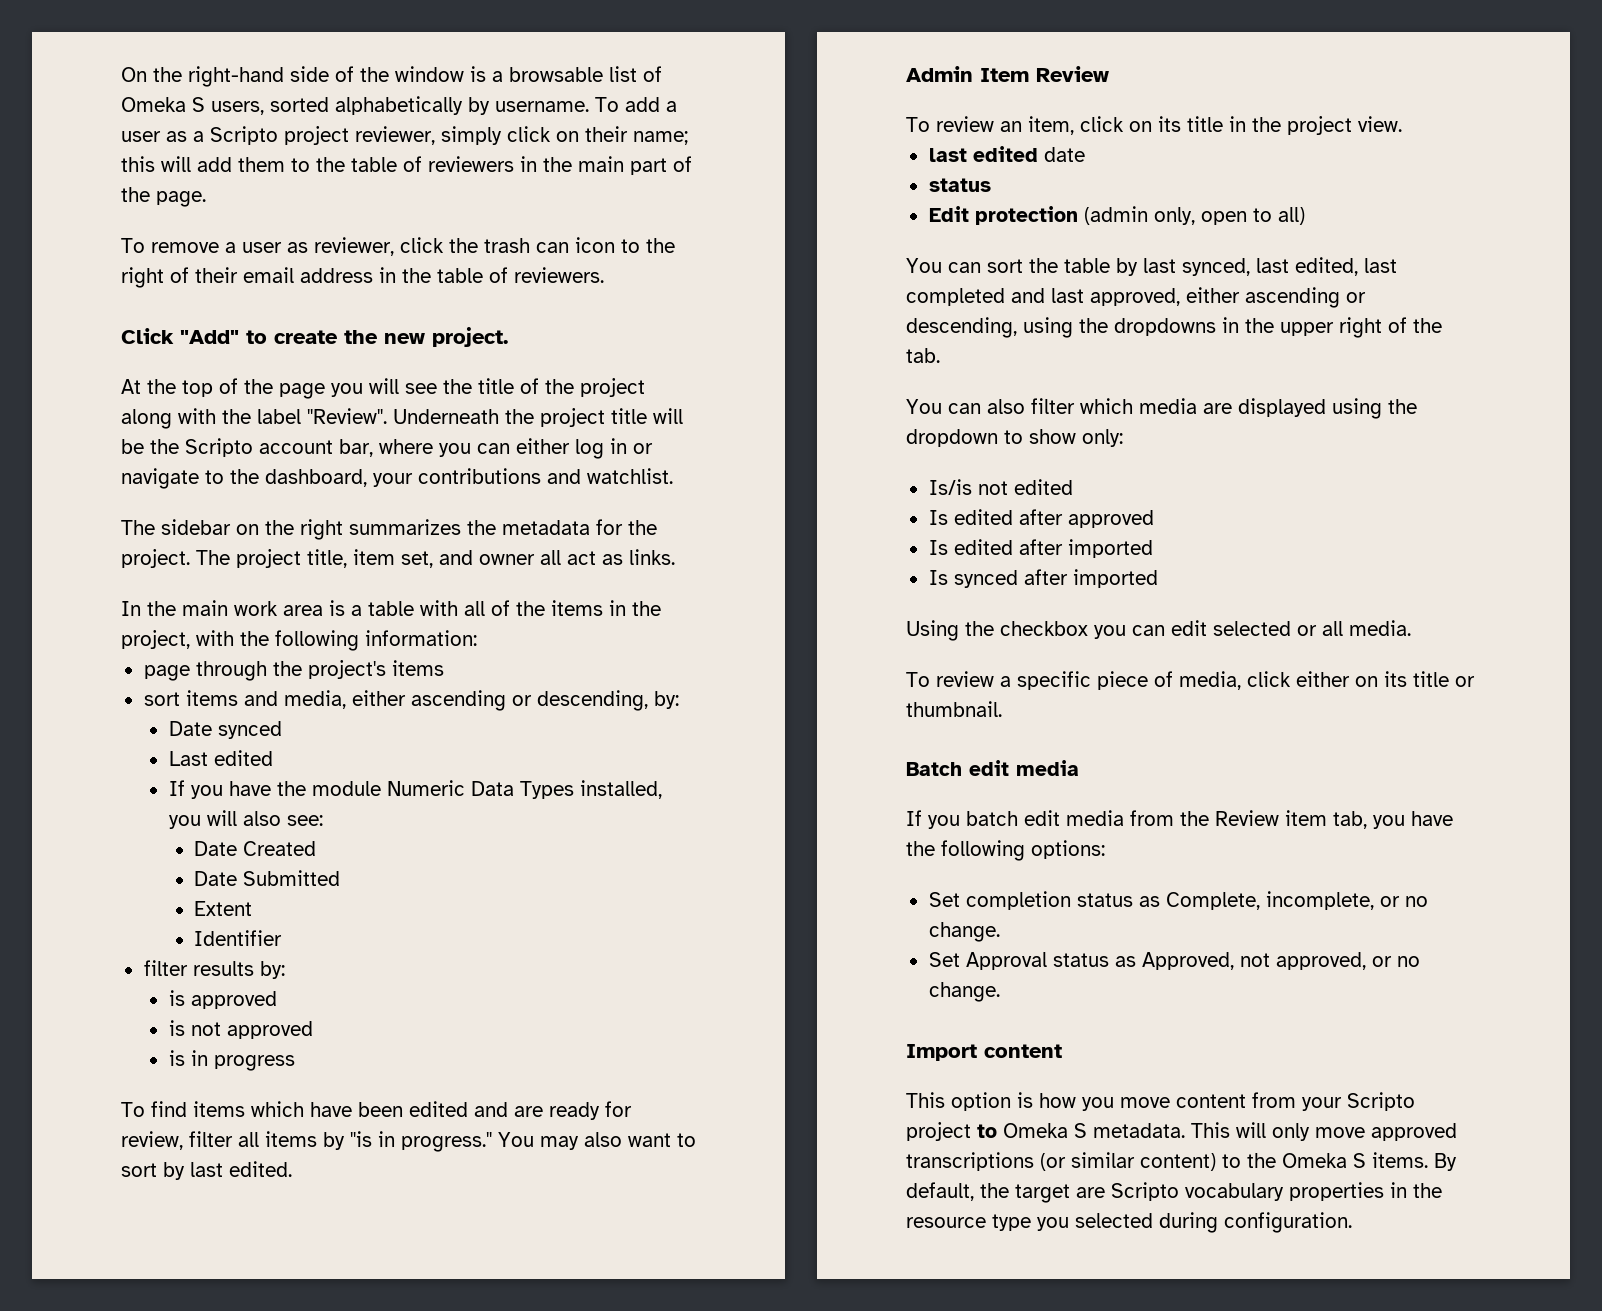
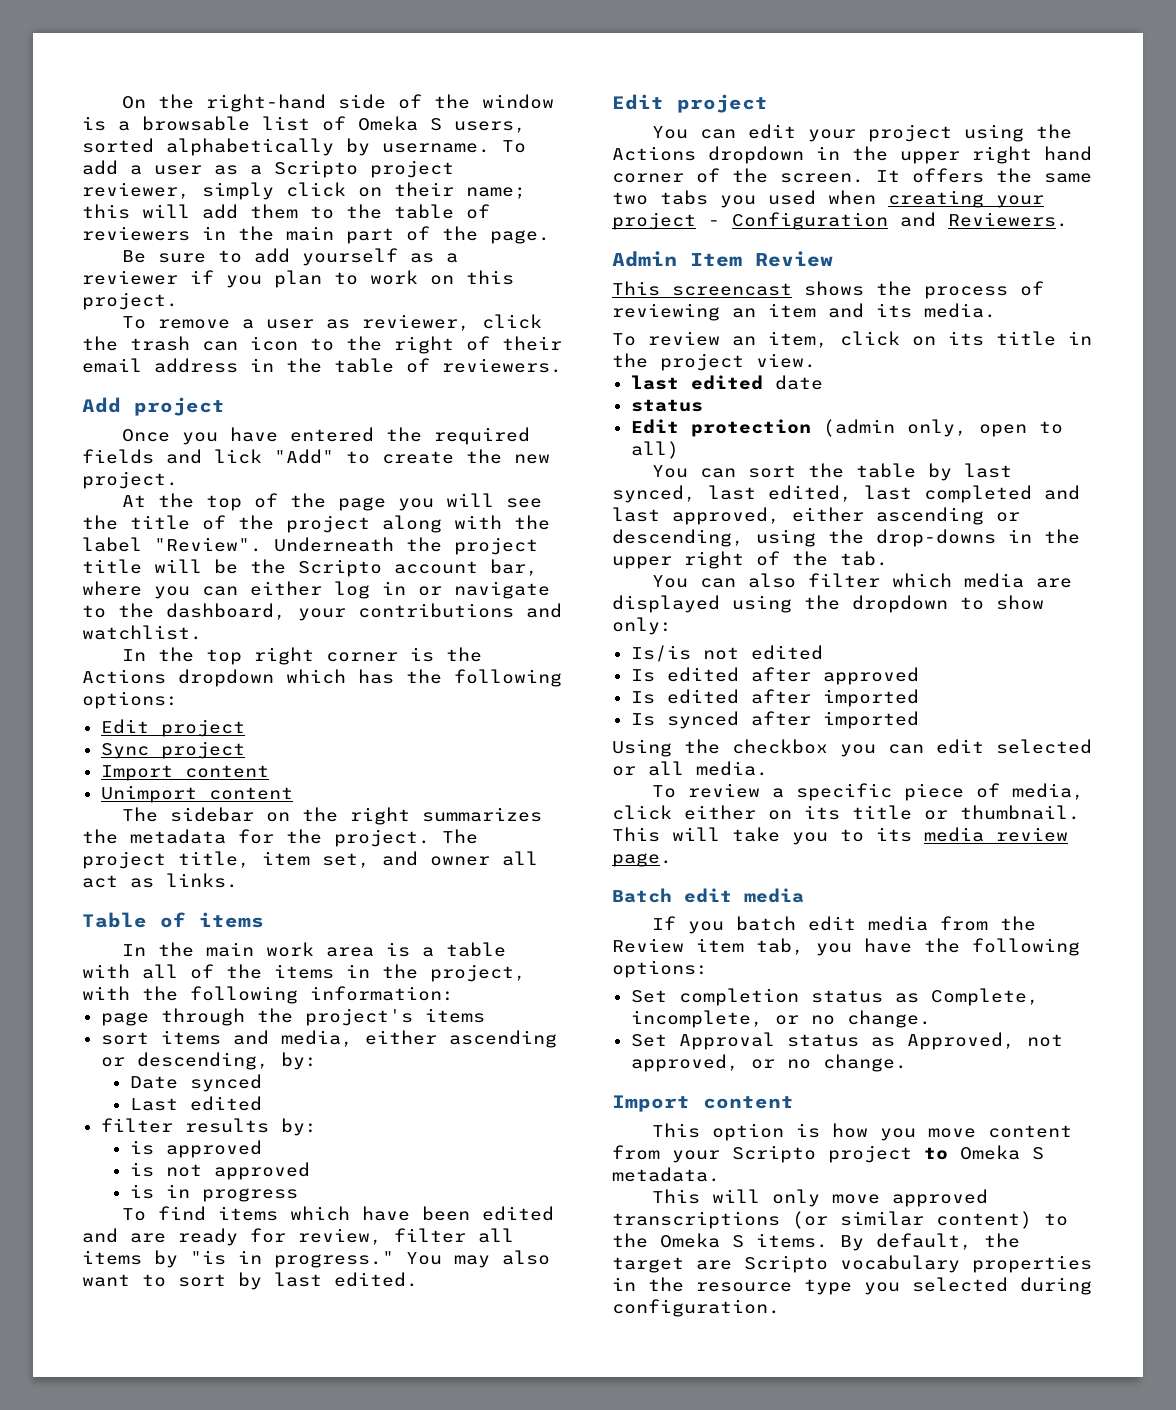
(206, 199) none -> [122,248,459,266] [82,270,514,288] [82,292,178,310] // Be sure to add yourself as a reviewer if you plan to work on this project.
[121,328,174,344] Click -> [82,397,225,416] [122,427,531,445] [82,449,262,464] Add project // Once you have entered the required fields and lick
(673, 476) none -> [122,647,483,665] [82,669,562,687] [82,691,178,709] [100,719,245,737] [100,741,245,759] [100,765,269,781] [100,785,293,803] // In the top right corner is the Actions dropdown which has the following options: // Edit project // Sync project // Import content // Unimport content
(675, 557) none -> [82,912,264,928] // Table of items
[168,780,662,799] [168,810,323,829] [194,841,317,856] [194,870,341,886] [194,901,253,916] [194,930,283,946] // If you have the module Numeric Data Types installed, you will also see: // Date Created // Date Submitted // Extent // Identifier -> (262, 1103) none
[906,66,1109,82] Admin Item Review -> [612,94,768,113] [652,124,1073,142] [612,146,1092,164] [612,168,1092,183] [612,190,1044,208] [612,212,1068,230] [612,251,833,267] [612,281,1044,299] [612,303,996,321] Edit project // You can edit your project using the Actions dropdown in the upper right hand corner of the screen. It offers the same two tabs you used when creating your project - Configuration and Reviewers. // Admin Item Review // This screencast shows the process of reviewing an item and its media.
[1114,318,1216,336] dropdowns -> [876,529,996,547] drop-downs
(1002, 709) none -> [612,827,1068,845] [612,853,672,867] This will take you to its media review page.
(1185, 1130) none -> (720, 1174) //

